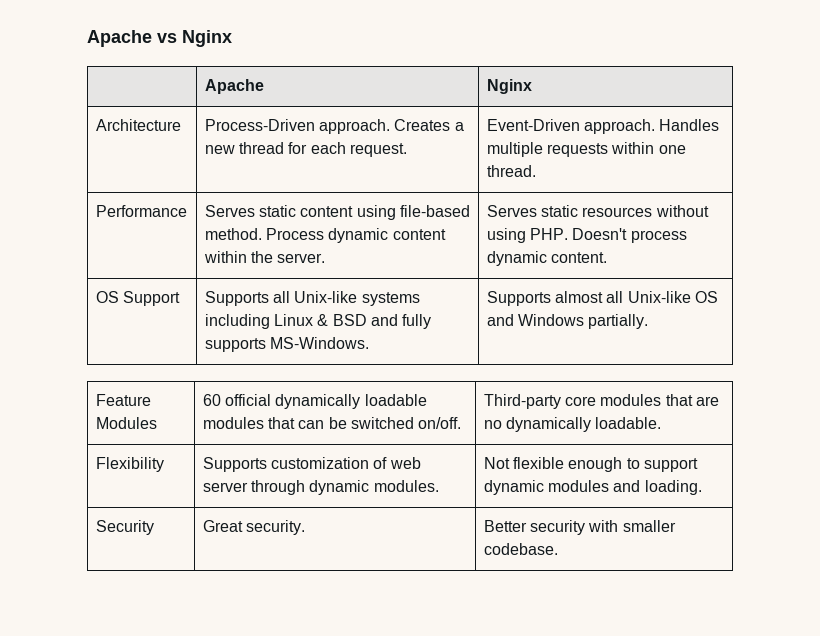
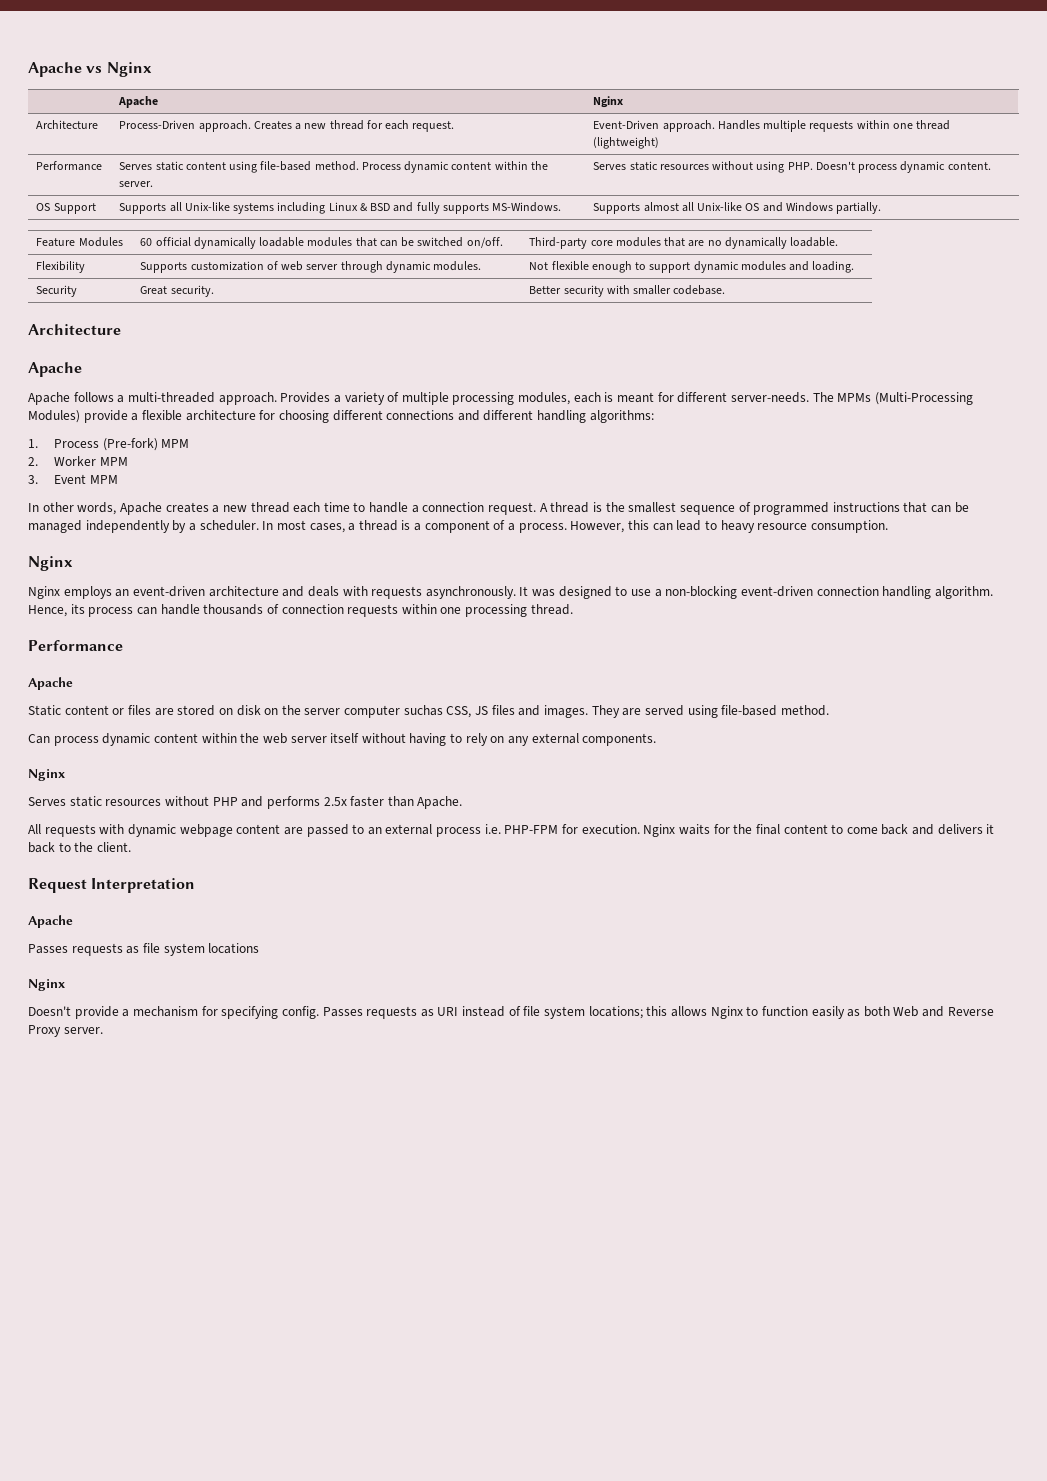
[486,165,536,177] thread. -> [916,120,951,130] [593,137,660,149] thread (lightweight)
(558, 549) none -> [28,324,121,335] [28,362,82,377] [28,392,973,405] [28,410,654,423] [28,438,190,451] [28,456,128,466] [28,474,118,484] [28,502,969,515] [28,520,888,533] [28,556,73,571] [28,586,993,599] [28,604,573,617] [28,640,123,651] [28,677,73,690] [28,705,829,718] [28,733,657,746] [28,769,65,781] [28,796,463,809] [28,824,995,837] [28,842,131,853] [28,878,196,893] [28,915,73,928] [28,943,260,956] [28,979,65,991] [28,1006,994,1019] [28,1025,103,1037] // Architecture // Apache // Apache follows a multi-threaded approach. Provides a variety of multiple processing modules, each is meant for different server-needs. The MPMs (Multi-Processing Modules) provide a flexible architecture for choosing different connections and different handling algorithms: // 1. Process (Pre-fork) MPM // 2. Worker MPM // 3. Event MPM // In other words, Apache creates a new thread each time to handle a connection request. A thread is the smallest sequence of programmed instructions that can be managed independently by a scheduler. In most cases, a thread is a component of a process. However, this can lead to heavy resource consumption. // Nginx // Nginx employs an event-driven architecture and deals with requests asynchronously. It was designed to use a non-blocking event-driven connection handling algorithm. Hence, its process can handle thousands of connection requests within one processing thread. // Performance // Apache // Static content or files are stored on disk on the server computer suchas CSS, JS files and images. They are served using file-based method. // Can process dynamic content within the web server itself without having to rely on any external components. // Nginx // Serves static resources without PHP and performs 2.5x faster than Apache. // All requests with dynamic webpage content are passed to an external process i.e. PHP-FPM for execution. Nginx waits for the final content to come back and delivers it back to the client. // Request Interpretation // Apache // Passes requests as file system locations // Nginx // Doesn't provide a mechanism for specifying config. Passes requests as URI instead of file system locations; this allows Nginx to function easily as both Web and Reverse Proxy server.

